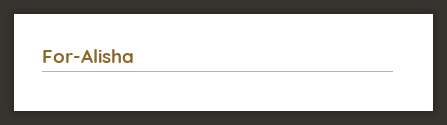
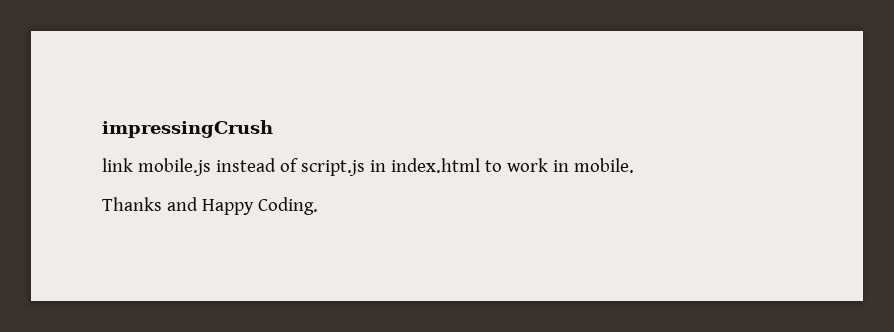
[42,49,134,63] For-Alisha -> [102,120,273,138] [102,158,634,176] [102,197,318,215] impressingCrush // link mobile.js instead of script.js in index.html to work in mobile. // Thanks and Happy Coding.

